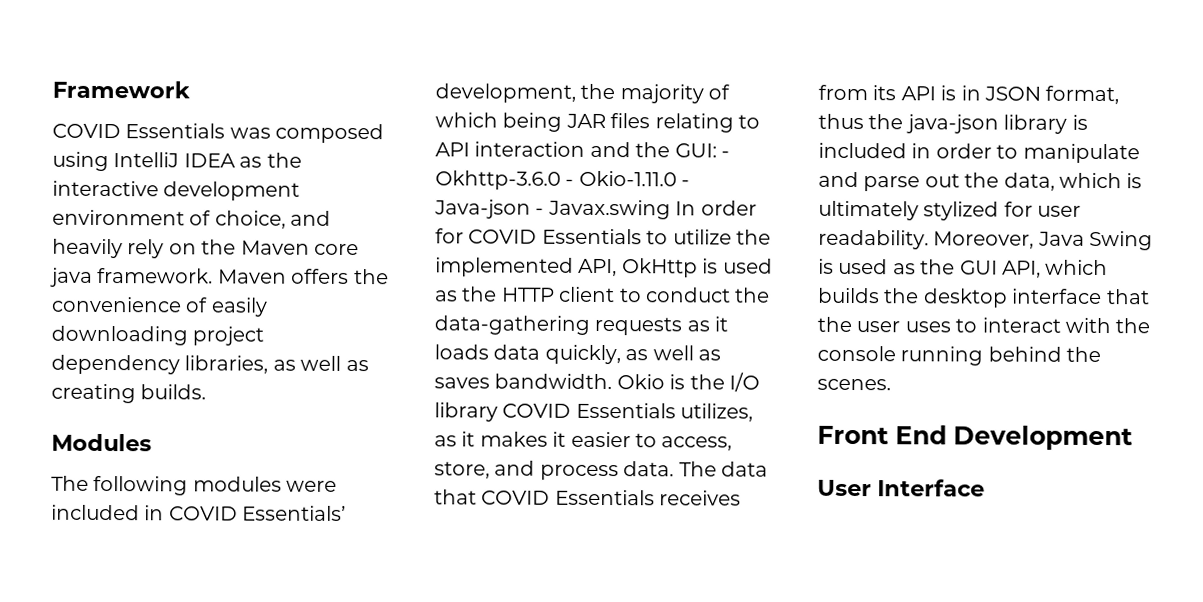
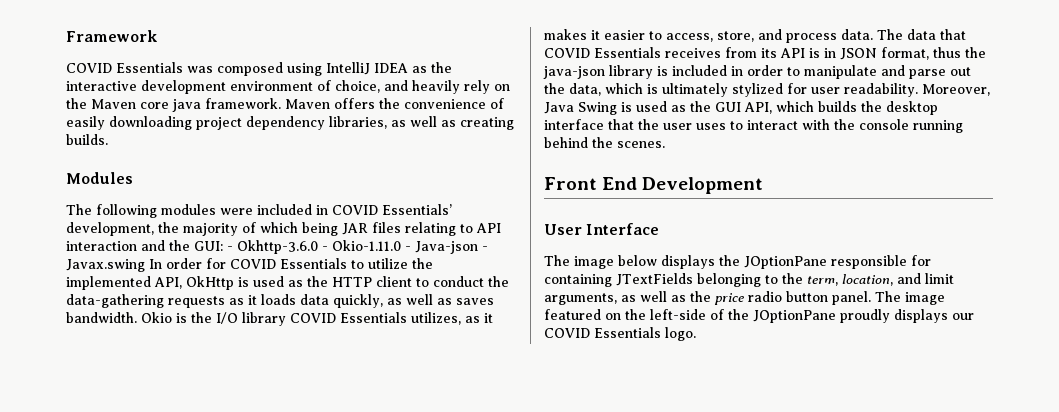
(986, 488) none -> [544,255,931,269] [544,273,954,287] [544,291,945,305] [544,309,974,323] [544,327,696,341] // The image below displays the JOptionPane responsible for containing JTextFields belonging to the term, location, and limit arguments, as well as the price radio button panel. The image featured on the left-side of the JOptionPane proudly displays our COVID Essentials logo.

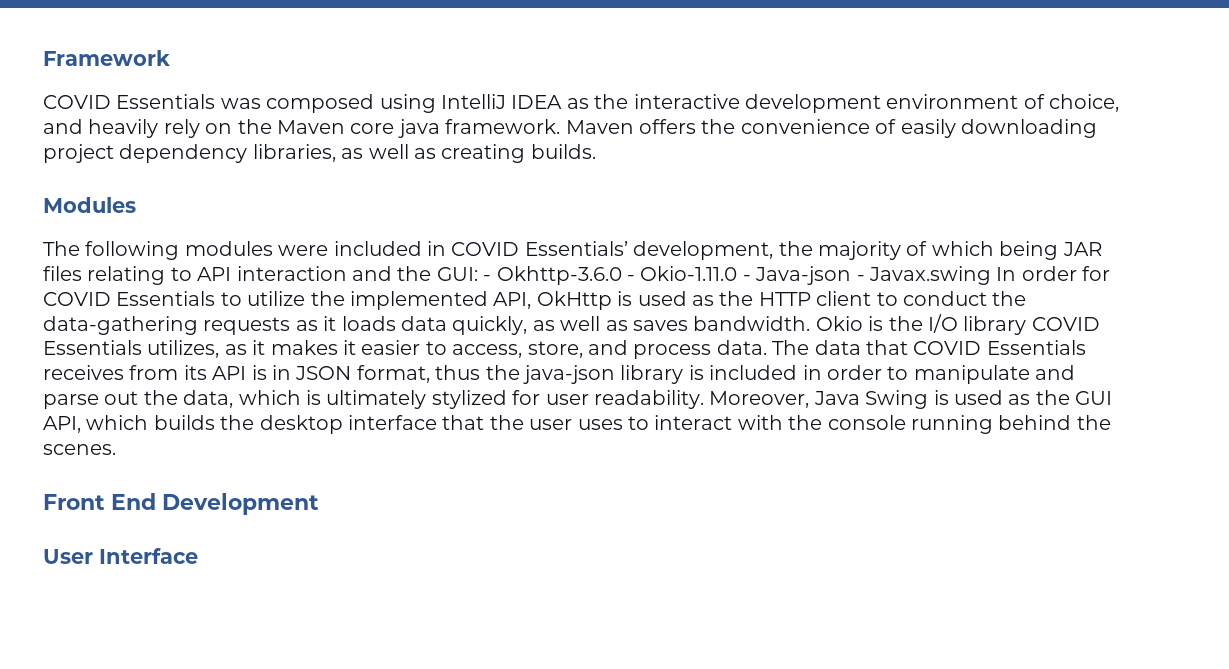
[544,255,931,269] [544,273,954,287] [544,291,945,305] [544,309,974,323] [544,327,696,341] // The image below displays the JOptionPane responsible for containing JTextFields belonging to the term, location, and limit arguments, as well as the price radio button panel. The image featured on the left-side of the JOptionPane proudly displays our COVID Essentials logo. -> (198, 556) none

